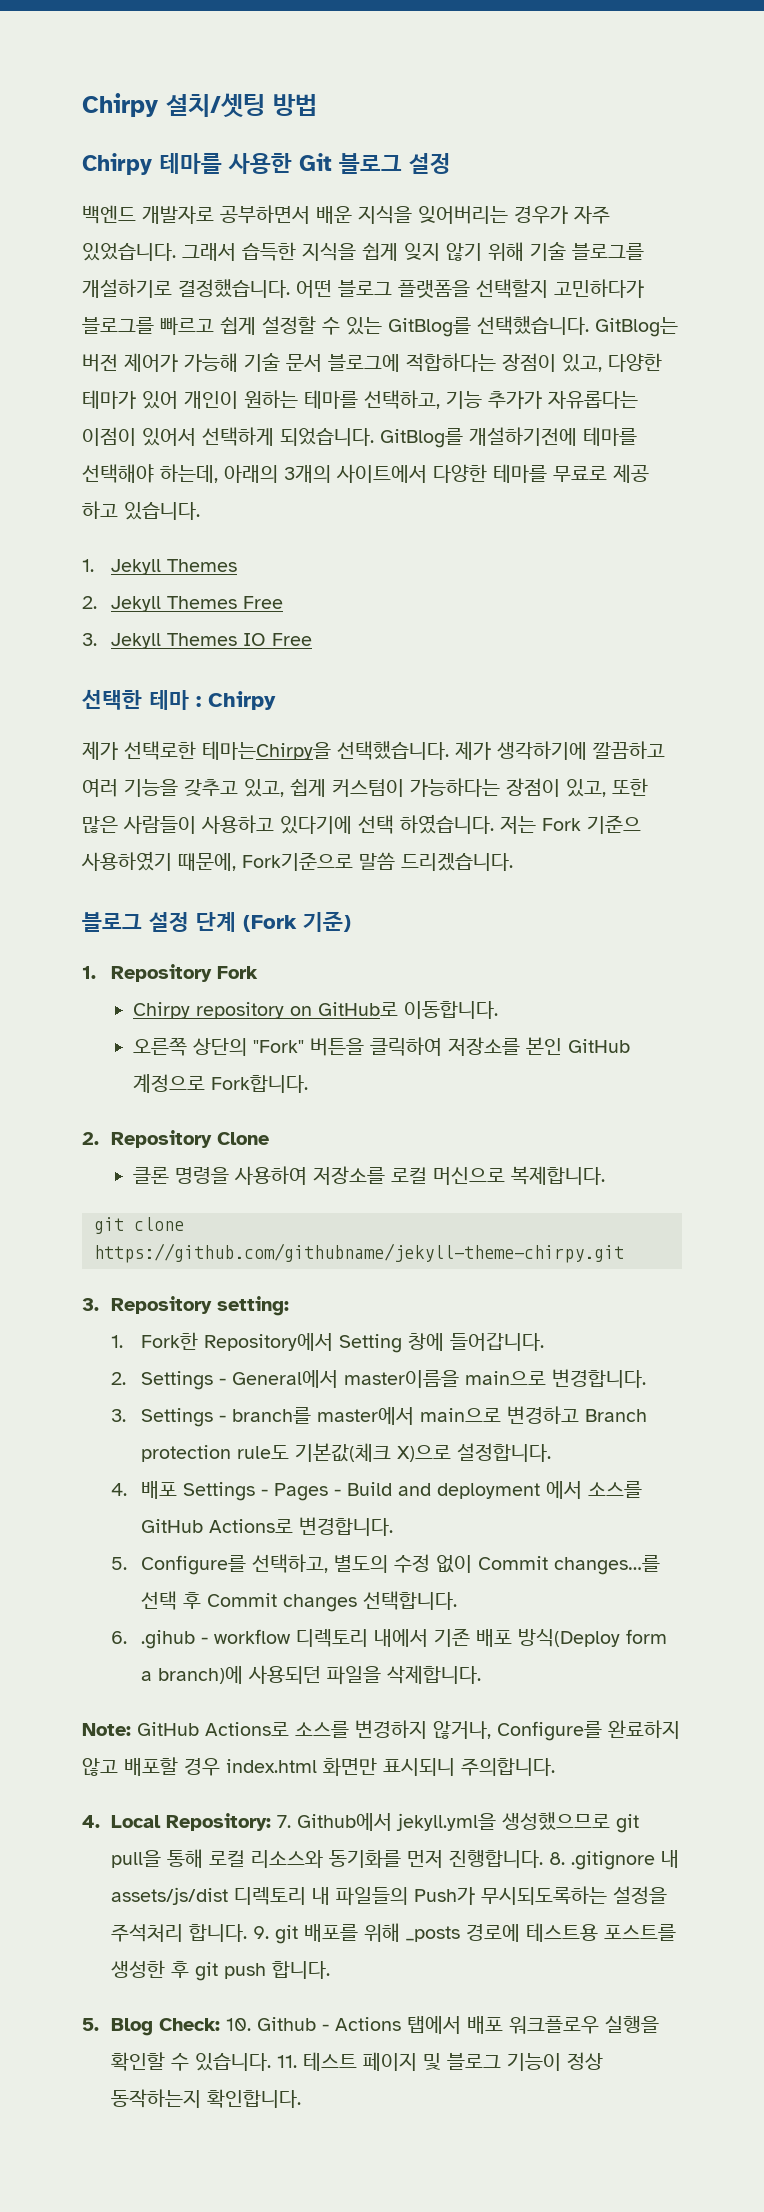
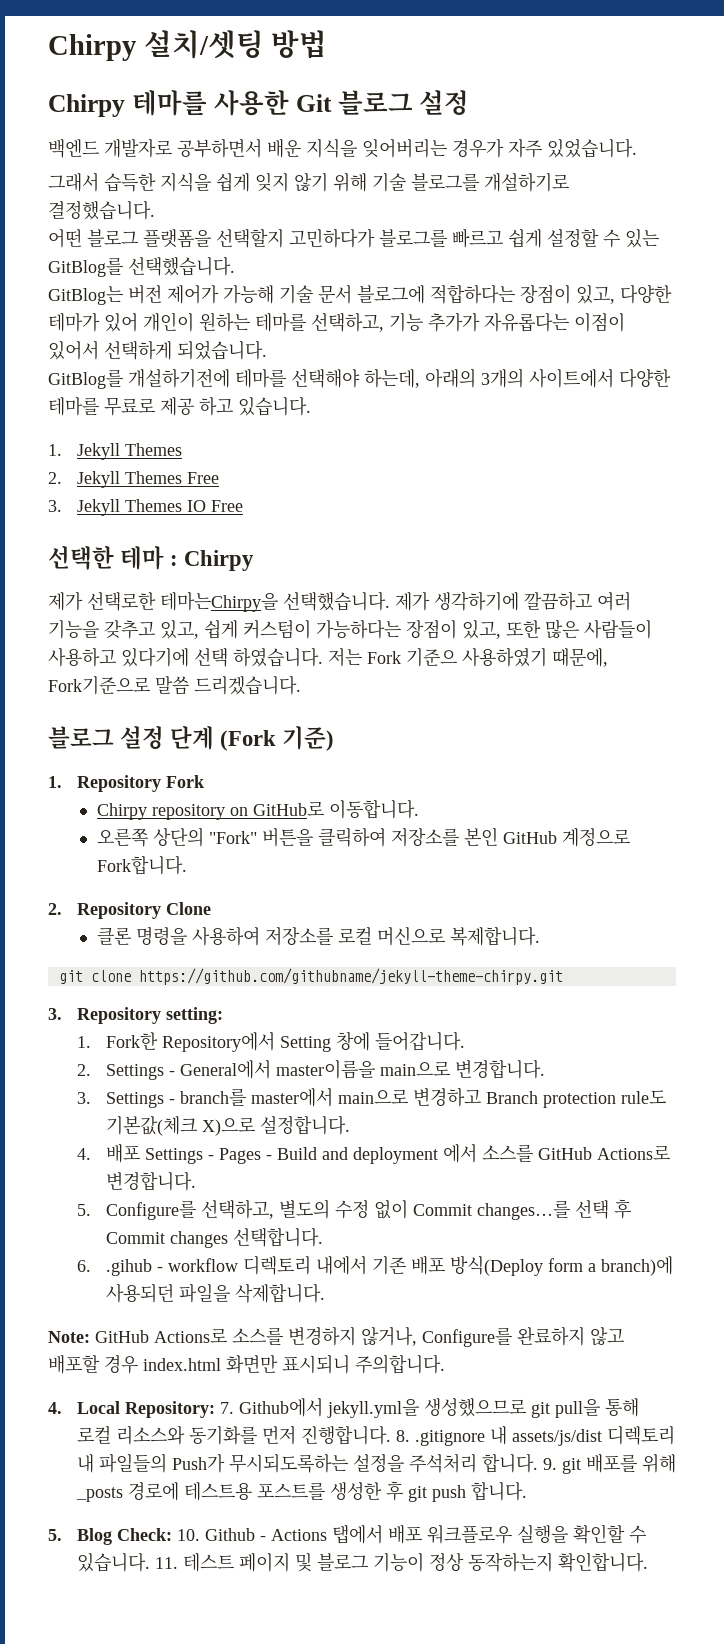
(176, 252) none -> (637, 148) //
(290, 288) none -> (155, 210) //
(589, 325) none -> (235, 266) //
(374, 437) none -> (267, 350) //

